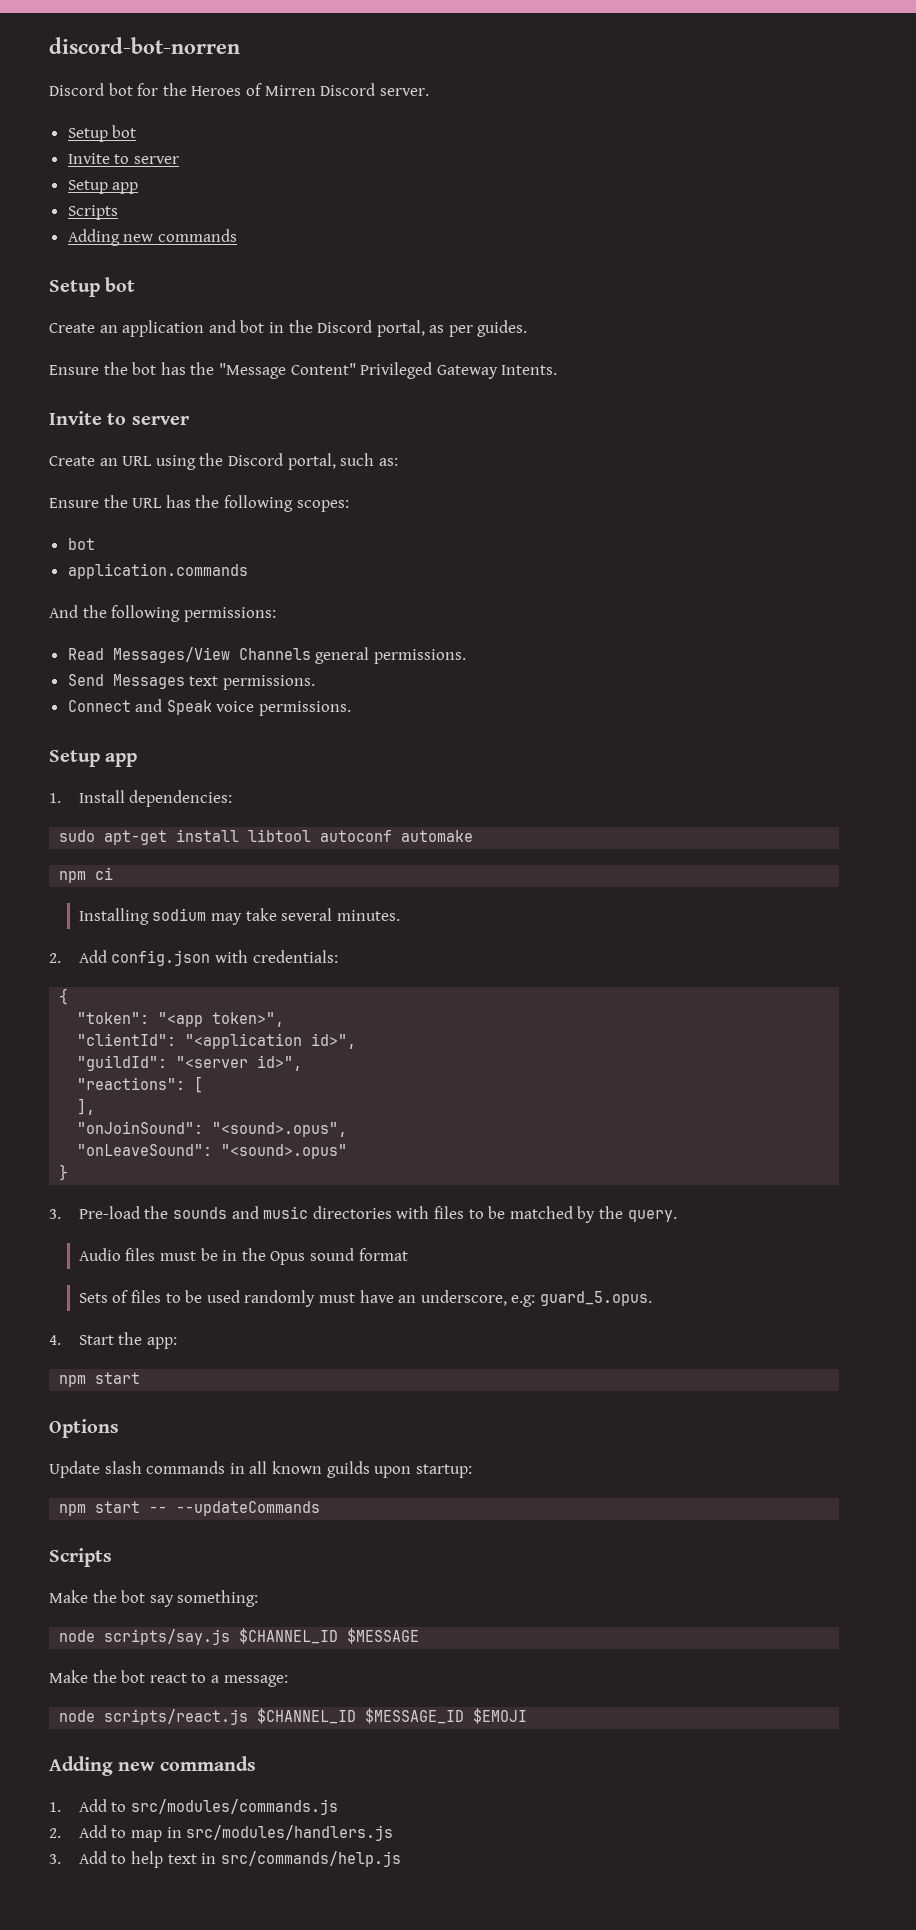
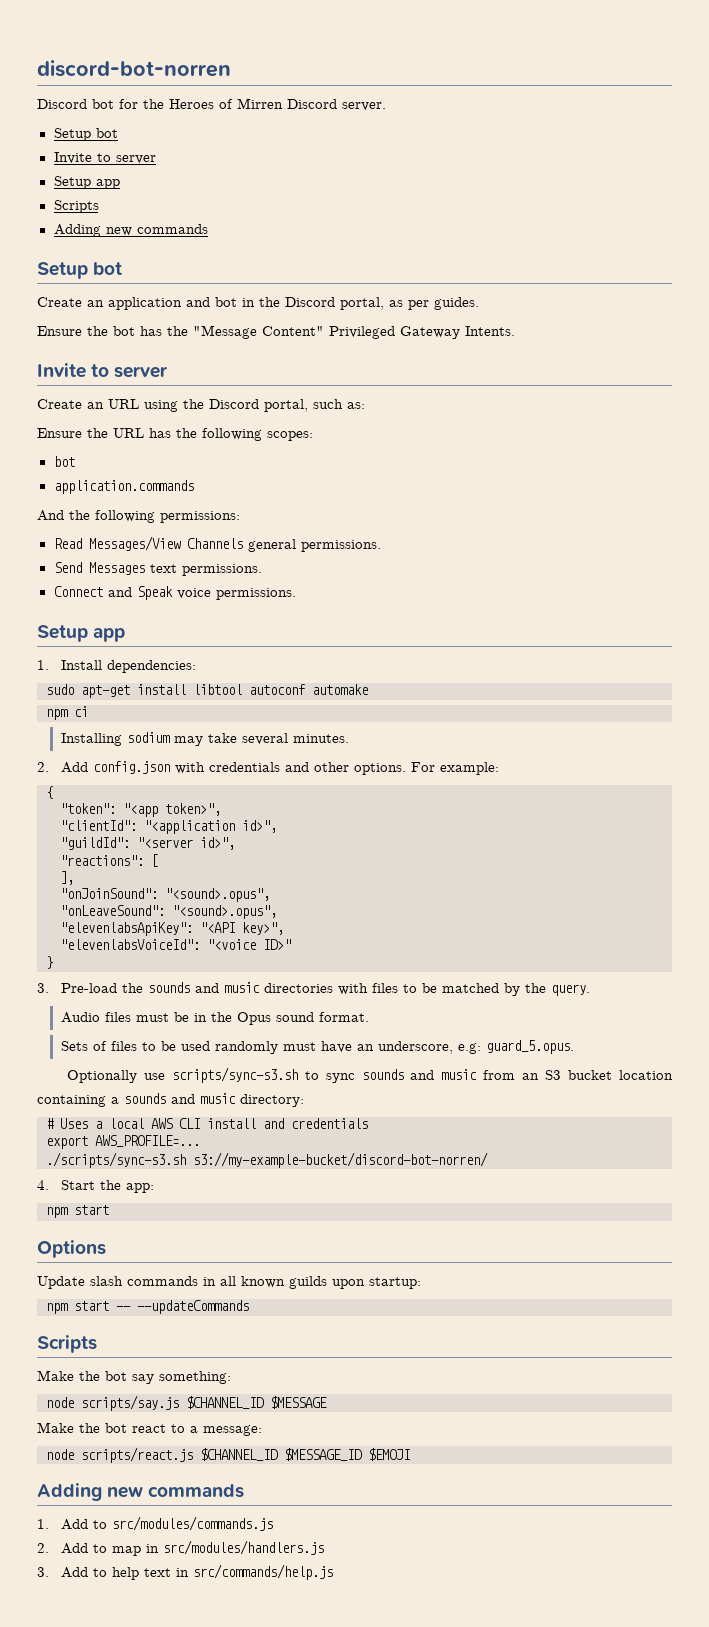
[252,950,338,963] credentials: -> [208,762,499,775] credentials and other options. For example:
[221,1144,348,1159] "<sound>.opus" -> [172,905,277,919] [60,922,284,936] [60,939,291,950] "<sound>.opus", // "elevenlabsApiKey": "<API key>", // "elevenlabsVoiceId": "<voice ID>"
[358,1248,408,1261] format -> [318,1012,369,1022] format.
(652, 1298) none -> [66,1067,673,1083] [37,1093,304,1107] [46,1118,368,1129] [46,1135,200,1149] [46,1152,488,1168] // Optionally use scripts/sync-s3.sh to sync sounds and music from an S3 bucket location containing a sounds and music directory: // # Uses a local AWS CLI install and credentials // export AWS_PROFILE=... // ./scripts/sync-s3.sh s3://my-example-bucket/discord-bot-norren/

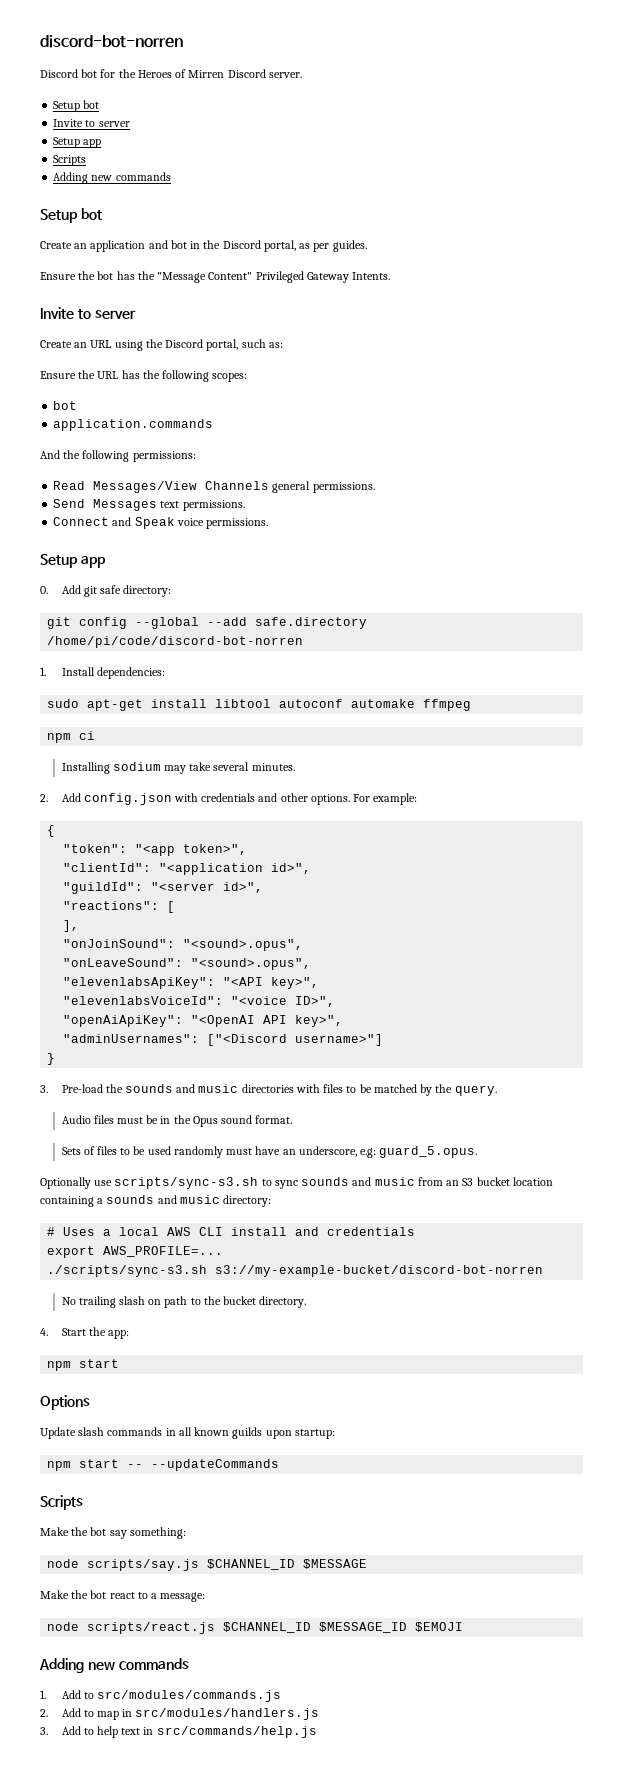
(126, 634) none -> [40,585,172,597] [47,617,368,629] [47,636,304,648] // 0. Add git safe directory: // git config --global --add safe.directory /home/pi/code/discord-bot-norren
(368, 689) none -> [423,699,472,711] ffmpeg
[263,939,291,950] ID>" -> [295,996,336,1007] [63,1015,344,1027] [63,1034,384,1046] ID>", // "openAiApiKey": "<OpenAI API key>", // "adminUsernames": ["<Discord username>"]
[193,1152,488,1168] s3://my-example-bucket/discord-bot-norren/ -> [215,1265,544,1277] [61,1296,307,1308] s3://my-example-bucket/discord-bot-norren // No trailing slash on path to the bucket directory.

